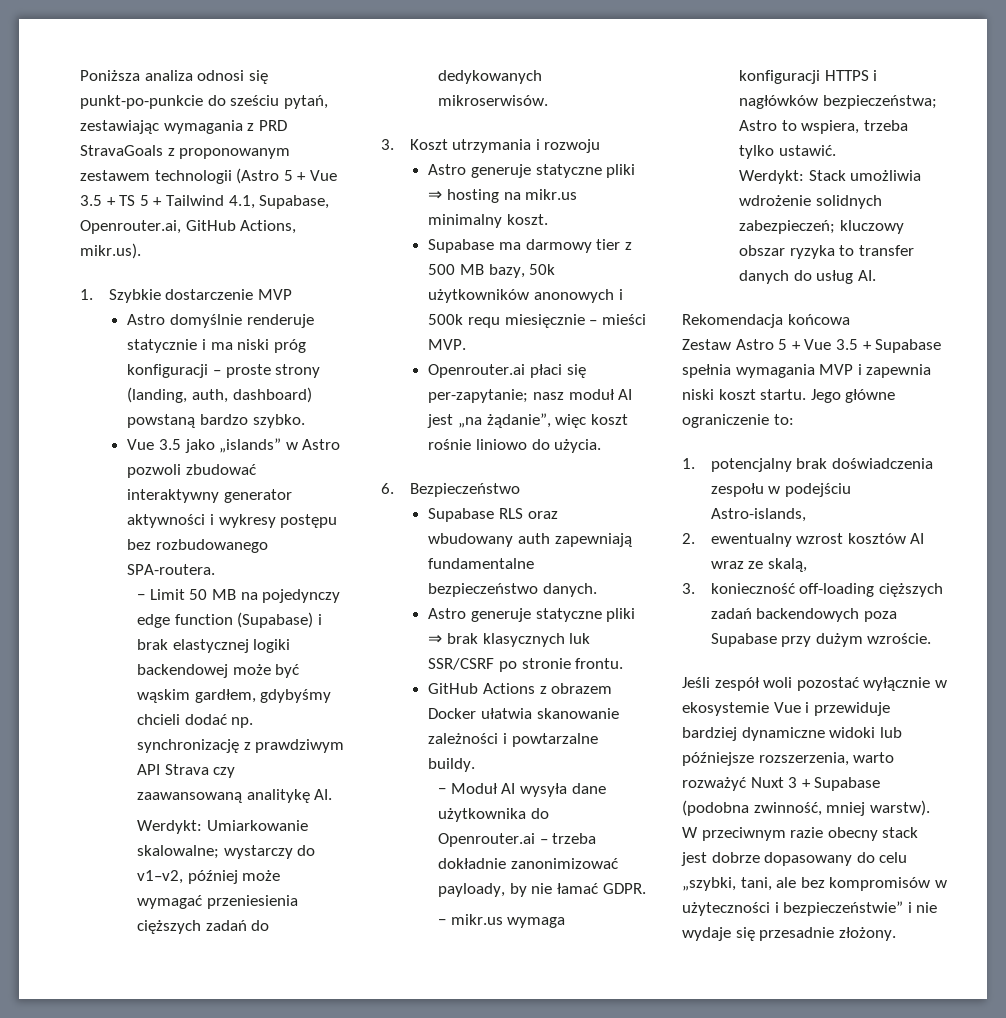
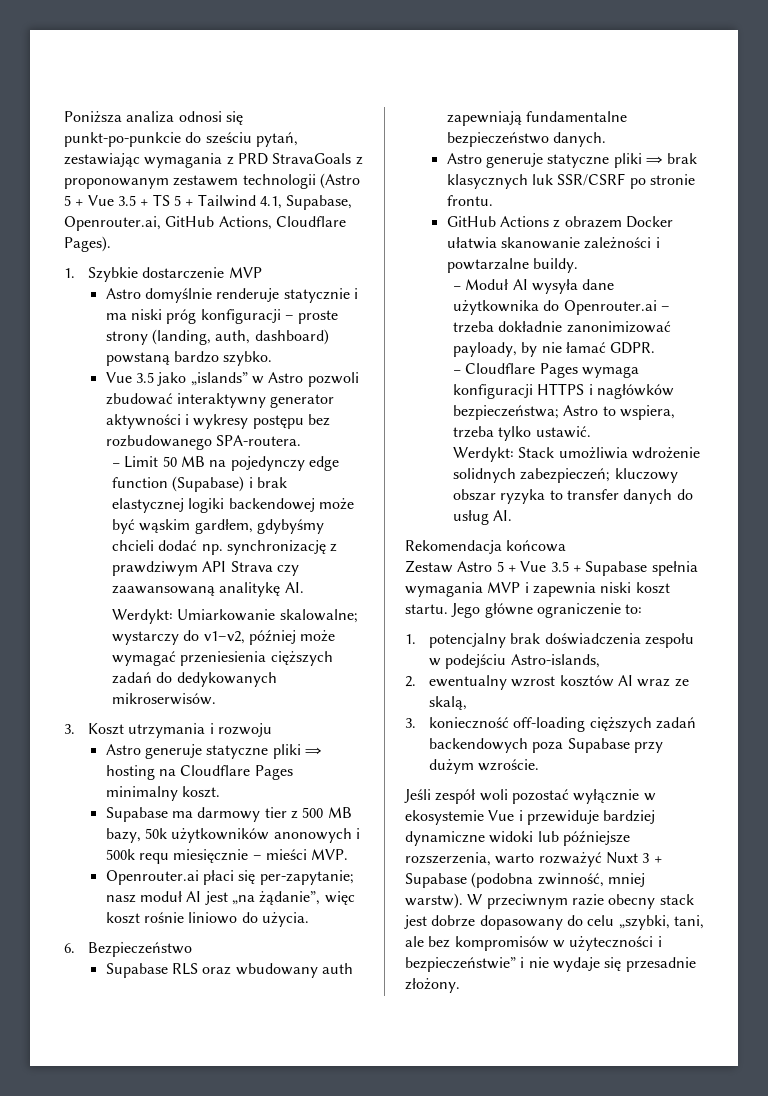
[80,243,141,259] mikr.us). -> [275,216,346,227] [64,236,111,252] Cloudflare Pages).
[525,189,578,200] mikr.us -> [180,765,293,780] Cloudflare Pages
[450,914,503,925] mikr.us -> [465,363,578,378] Cloudflare Pages

